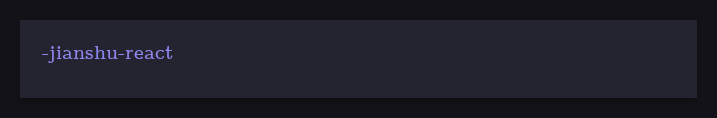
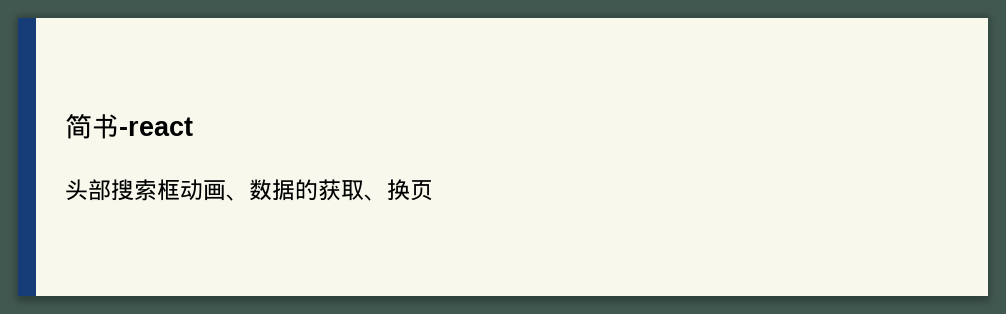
[42,46,174,63] -jianshu-react -> [65,113,193,139] [65,179,433,201] 简书-react // 头部搜索框动画、数据的获取、换页

